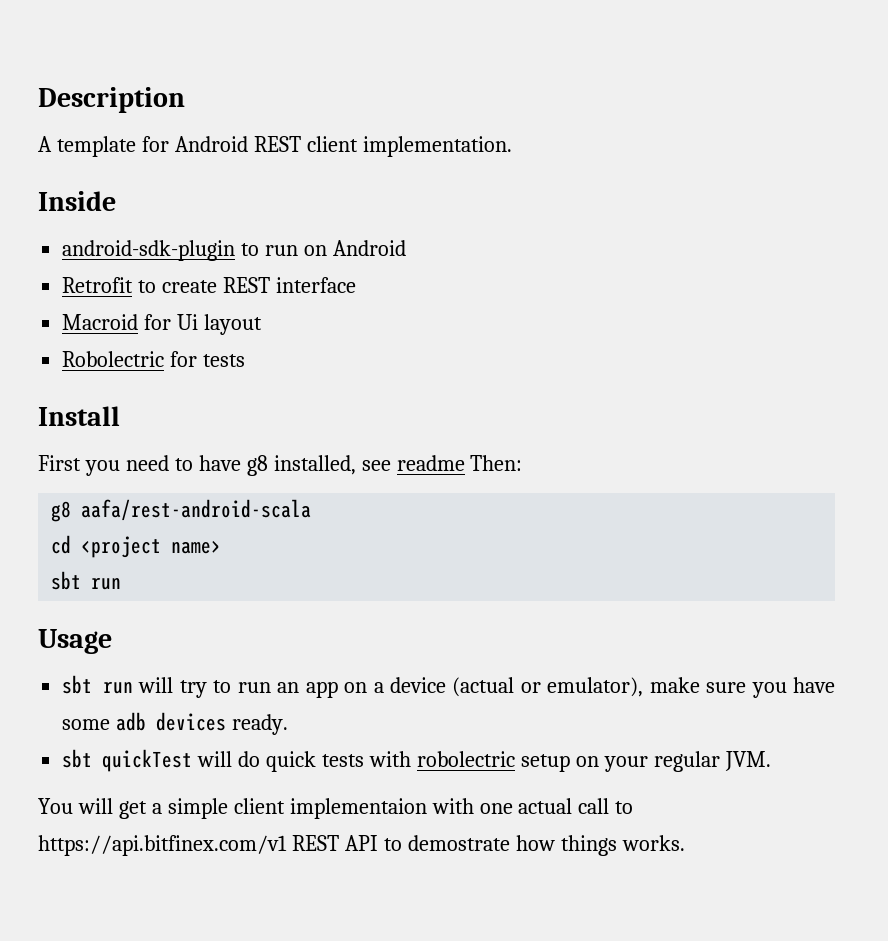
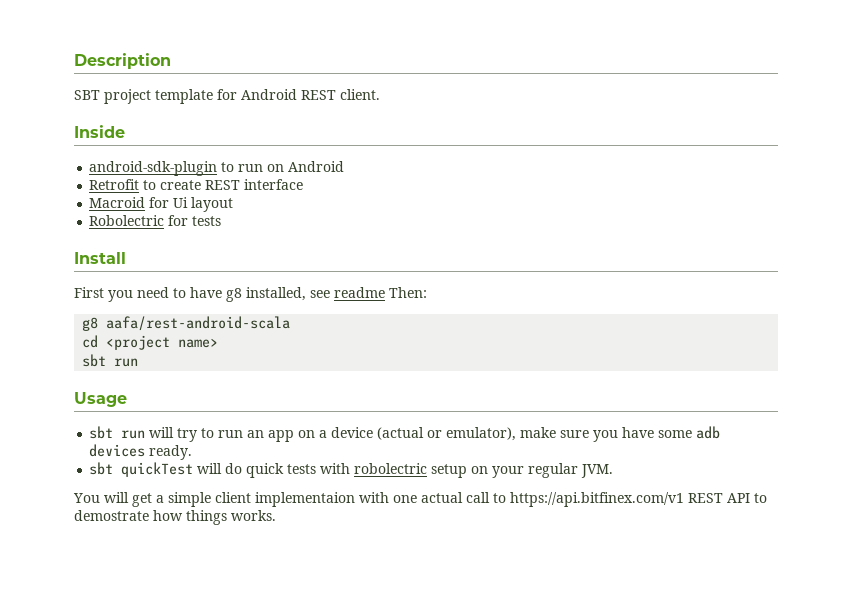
[38,136,52,152] A -> [74,89,151,104] SBT project
[306,136,512,157] client implementation. -> [340,89,380,100] client.

